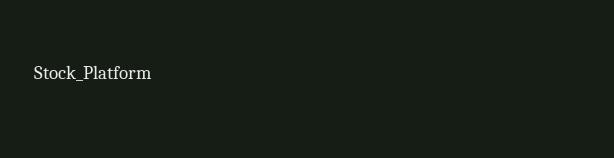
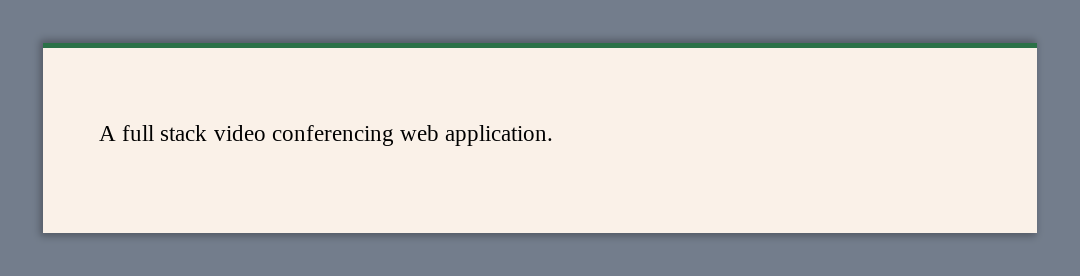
[34,65,152,81] Stock_Platform -> [99,125,554,146] A full stack video conferencing web application.

